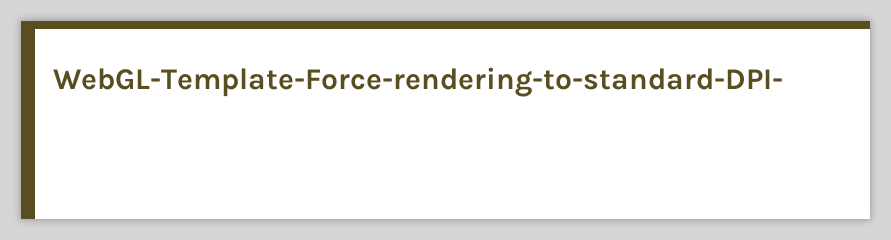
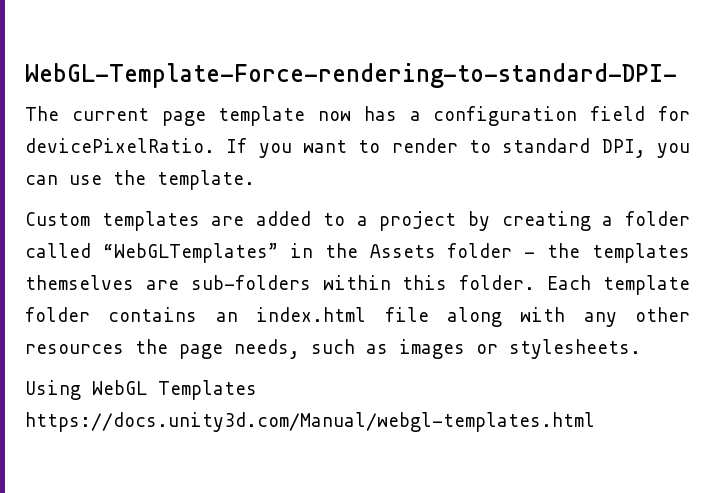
(783, 82) none -> [25,106,690,126] [25,138,690,158] [25,170,255,190] [25,211,690,231] [25,243,690,263] [25,275,690,295] [25,307,690,327] [25,339,641,359] [25,380,257,400] [25,412,595,432] // The current page template now has a configuration field for devicePixelRatio. If you want to render to standard DPI, you can use the template. // Custom templates are added to a project by creating a folder called “WebGLTemplates” in the Assets folder - the templates themselves are sub-folders within this folder. Each template folder contains an index.html file along with any other resources the page needs, such as images or stylesheets. // Using WebGL Templates https://docs.unity3d.com/Manual/webgl-templates.html

